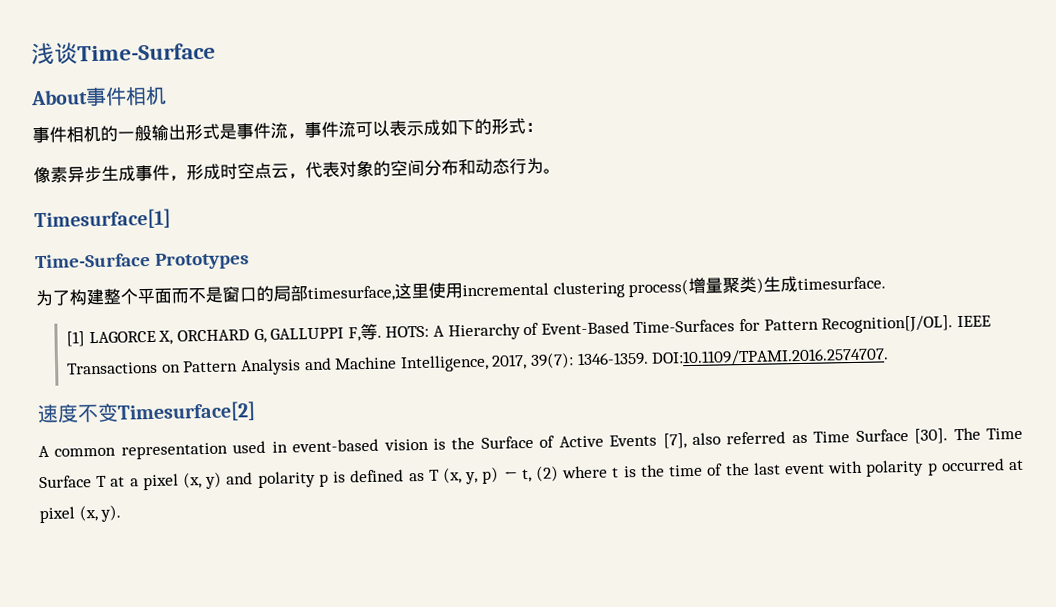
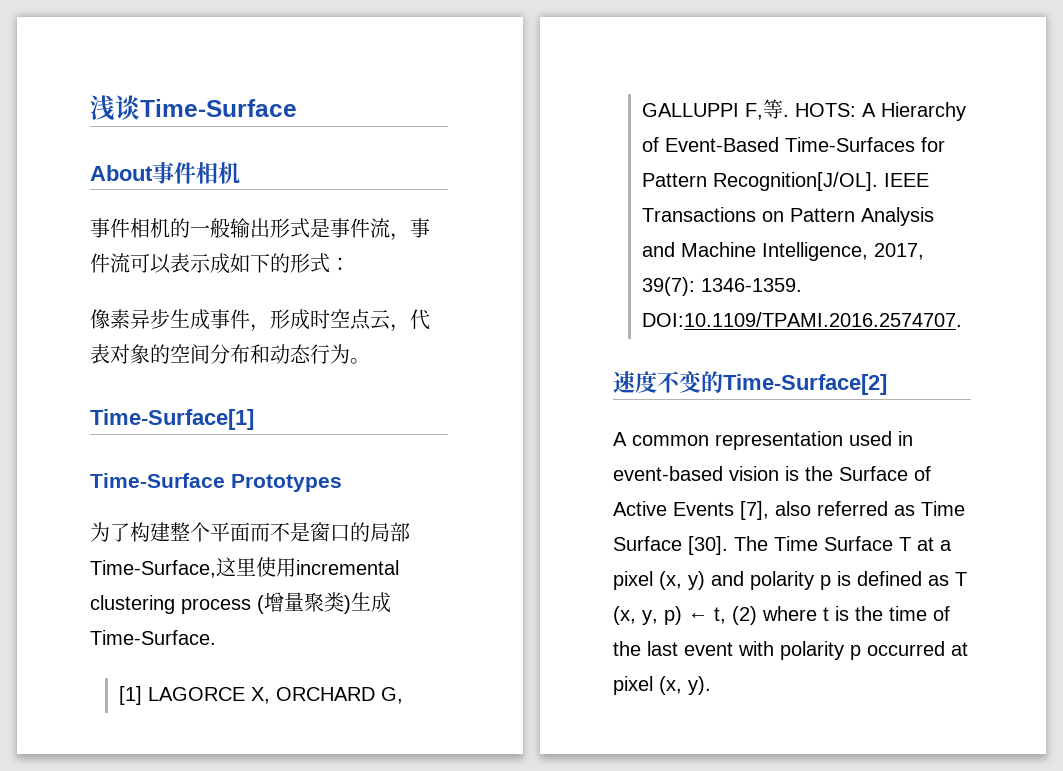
[34,208,171,231] Timesurface[1] -> [90,409,254,430] Time-Surface[1]
[307,285,395,303] timesurface, -> [90,560,216,578] Time-Surface,
[628,279,690,298] process( -> [181,595,264,614] process (
[797,276,887,291] timesurface. -> [90,630,216,645] Time-Surface.
[117,401,256,423] Timesurface[2] -> [701,371,887,395] 的Time-Surface[2]

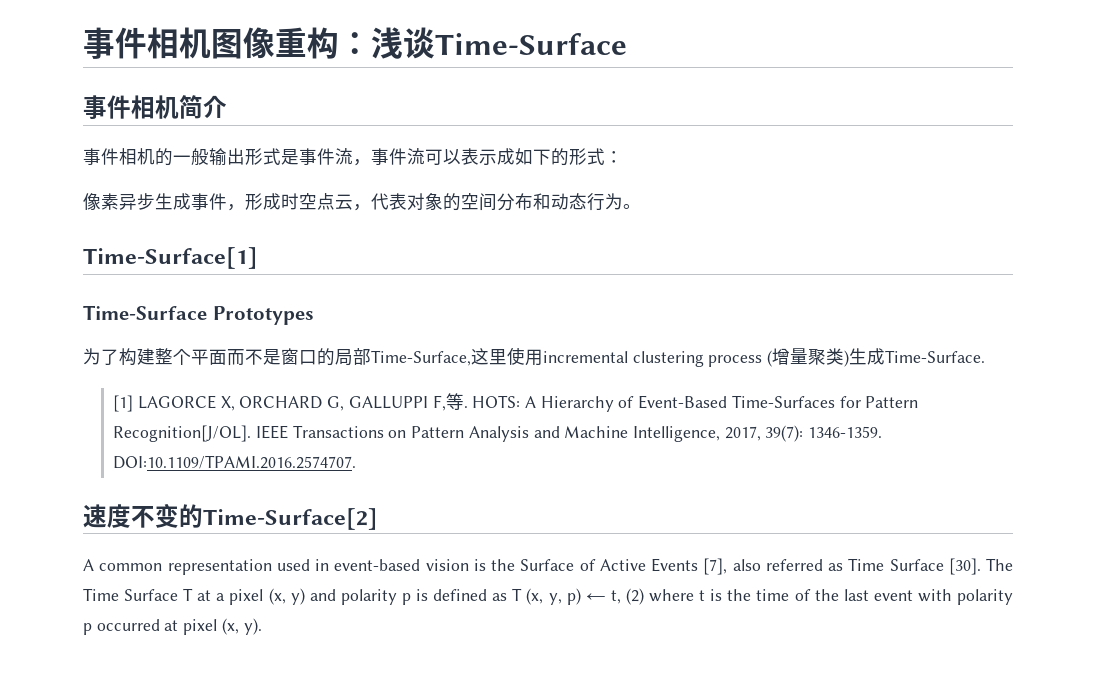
(90, 108) none -> [83,27,371,59] 事件相机图像重构：
[90,161,240,184] About事件相机 -> [83,95,227,119] 事件相机简介

